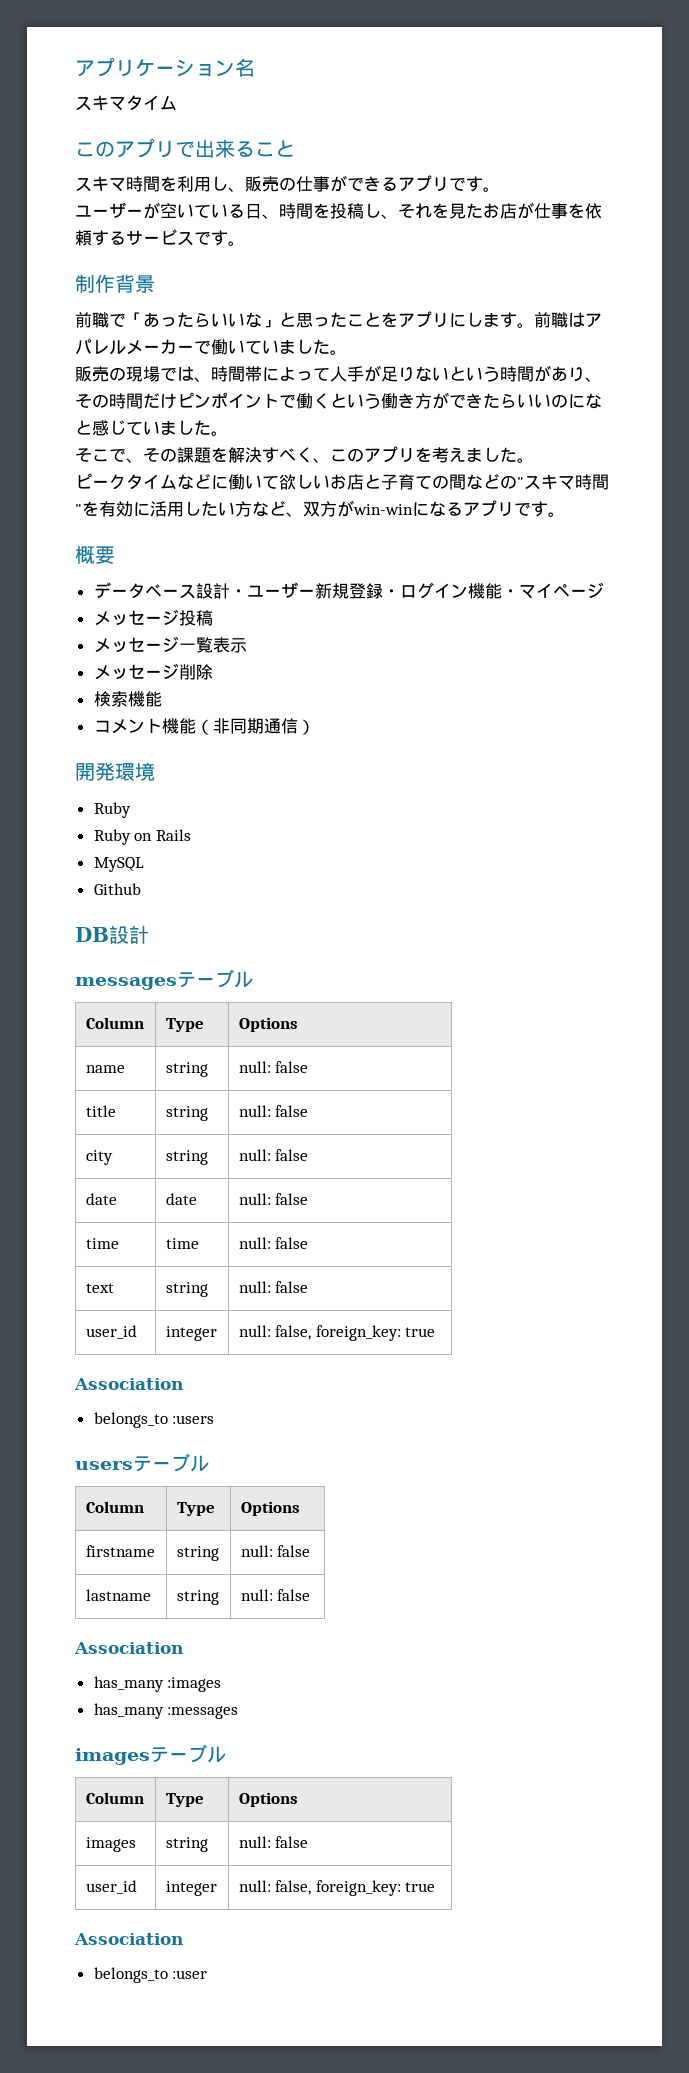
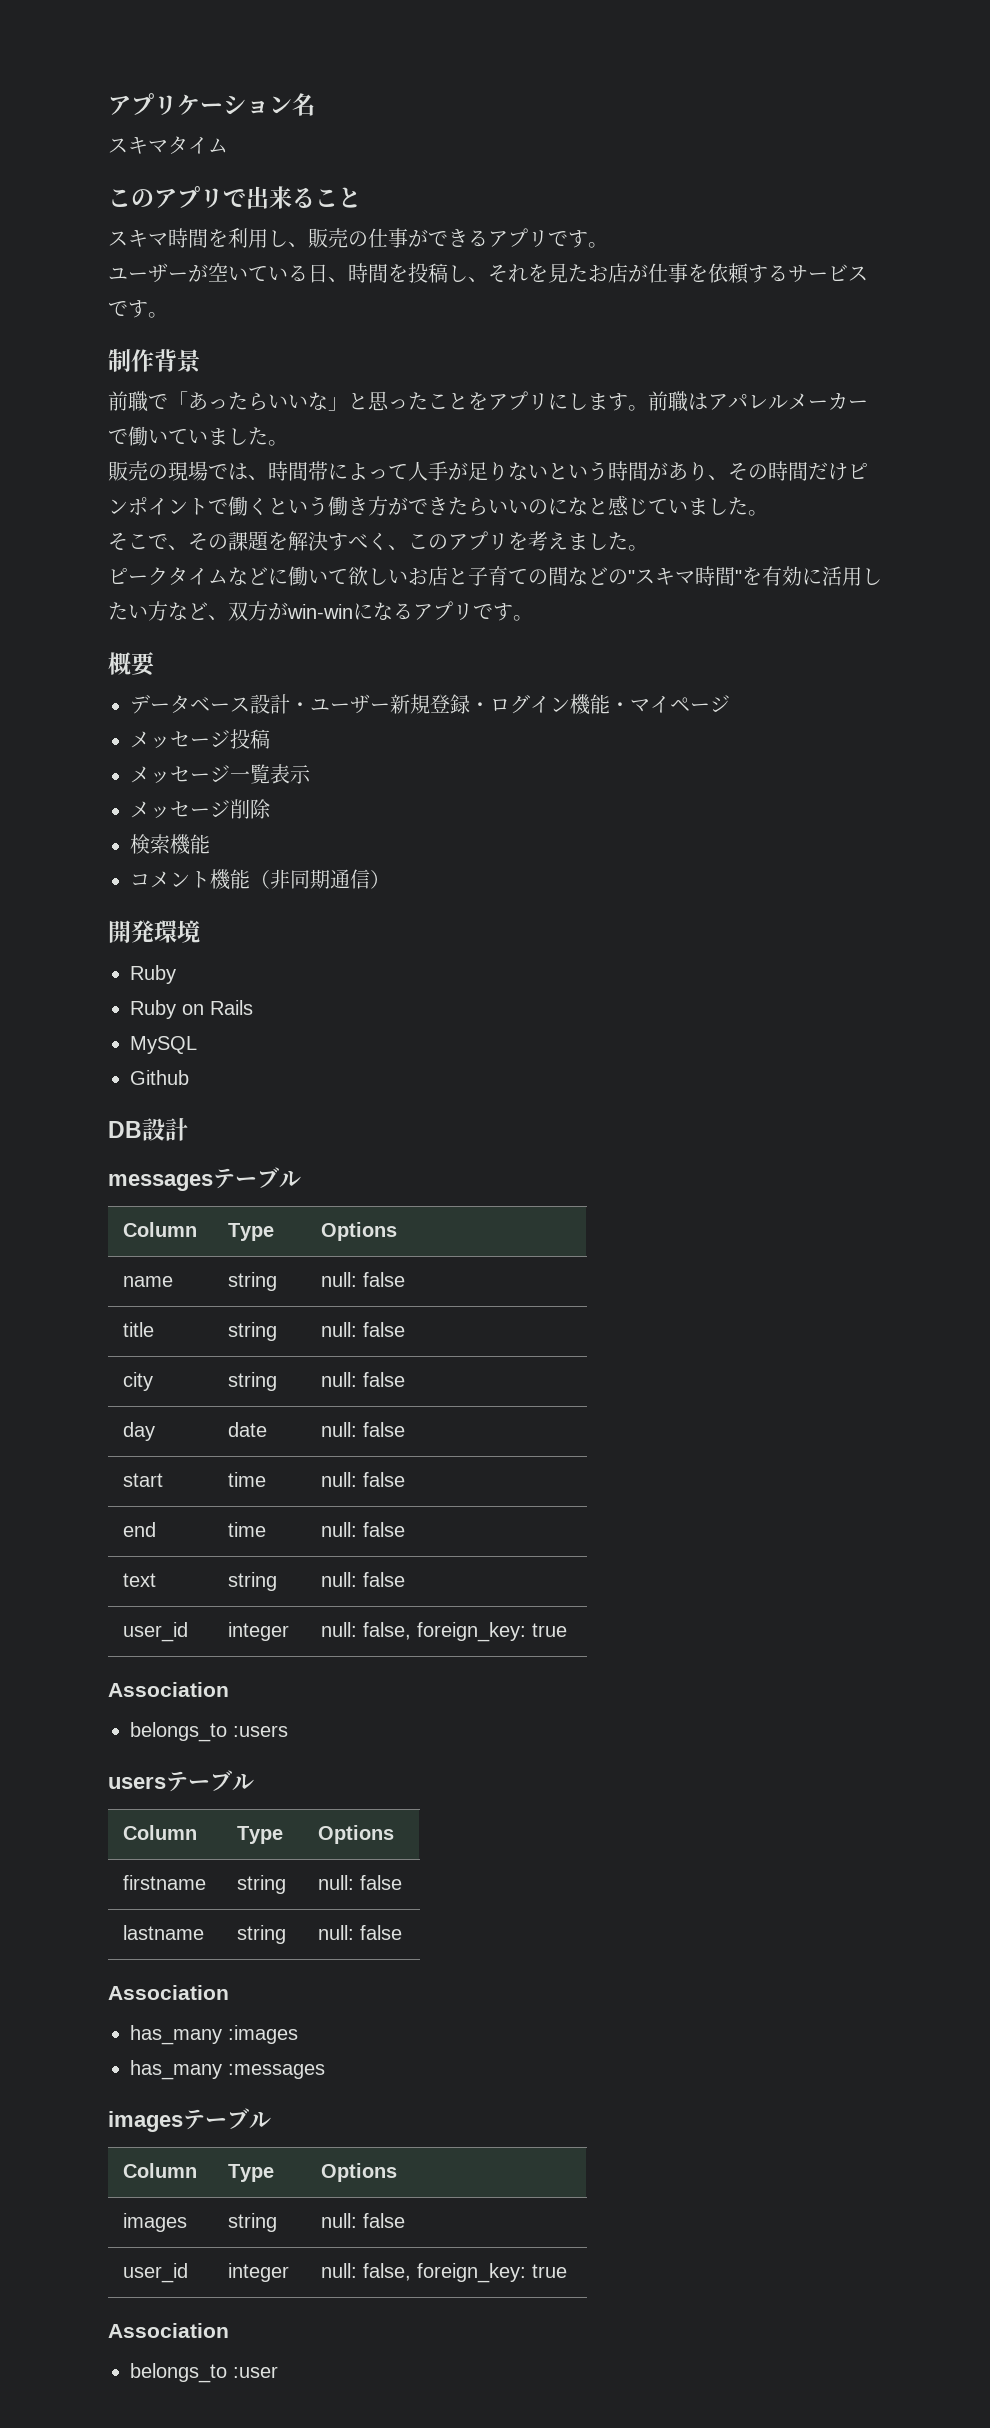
[85,1193,117,1205] date -> [123,1422,156,1441] day
[85,1238,119,1249] time -> [123,1473,164,1487] [228,1472,267,1487] [321,1472,406,1487] [123,1522,157,1537] start | time | null: false // end

